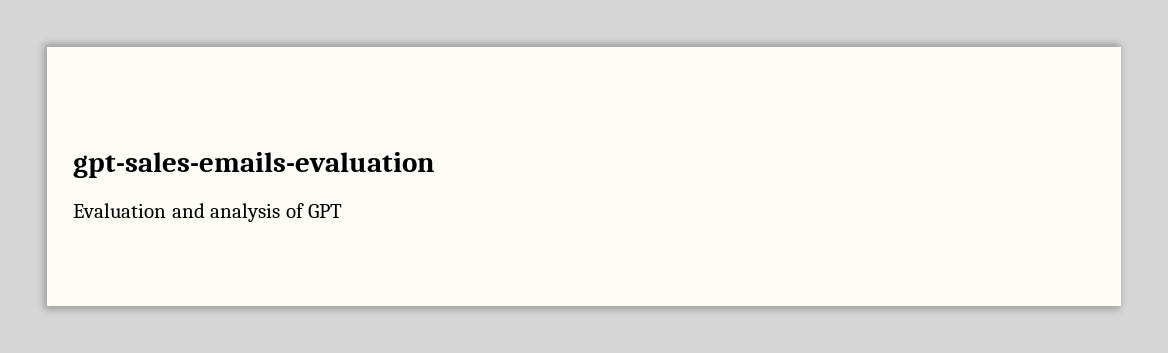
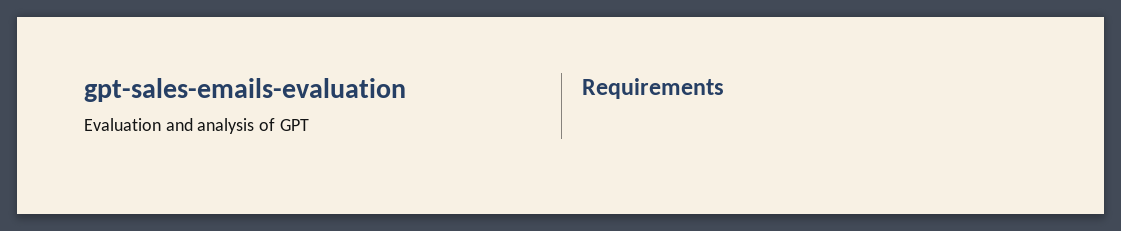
(343, 211) none -> [582,78,724,99] // Requirements

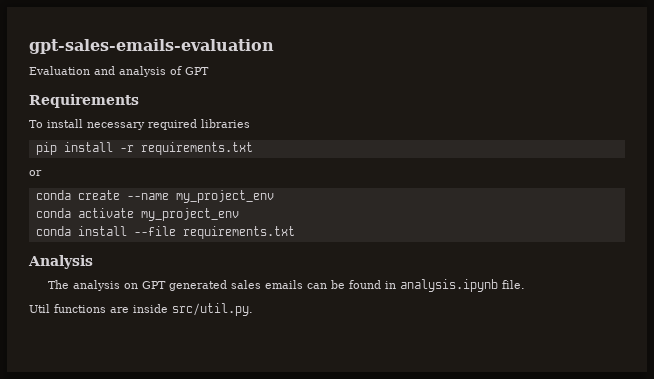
(724, 88) none -> [29,119,250,130] [35,142,253,155] [29,170,42,176] [35,190,274,203] [35,208,239,221] [35,226,295,239] [28,255,93,269] [48,279,526,292] [29,303,253,316] // To install necessary required libraries // pip install -r requirements.txt // or // conda create --name my_project_env // conda activate my_project_env // conda install --file requirements.txt // Analysis // The analysis on GPT generated sales emails can be found in analysis.ipynb file. // Util functions are inside src/util.py.

